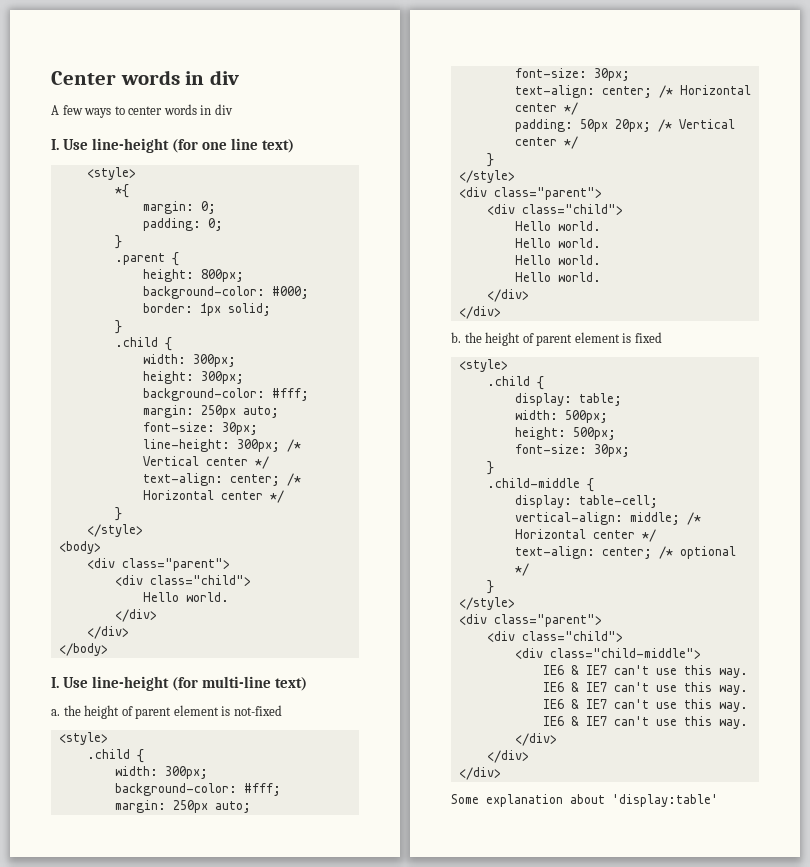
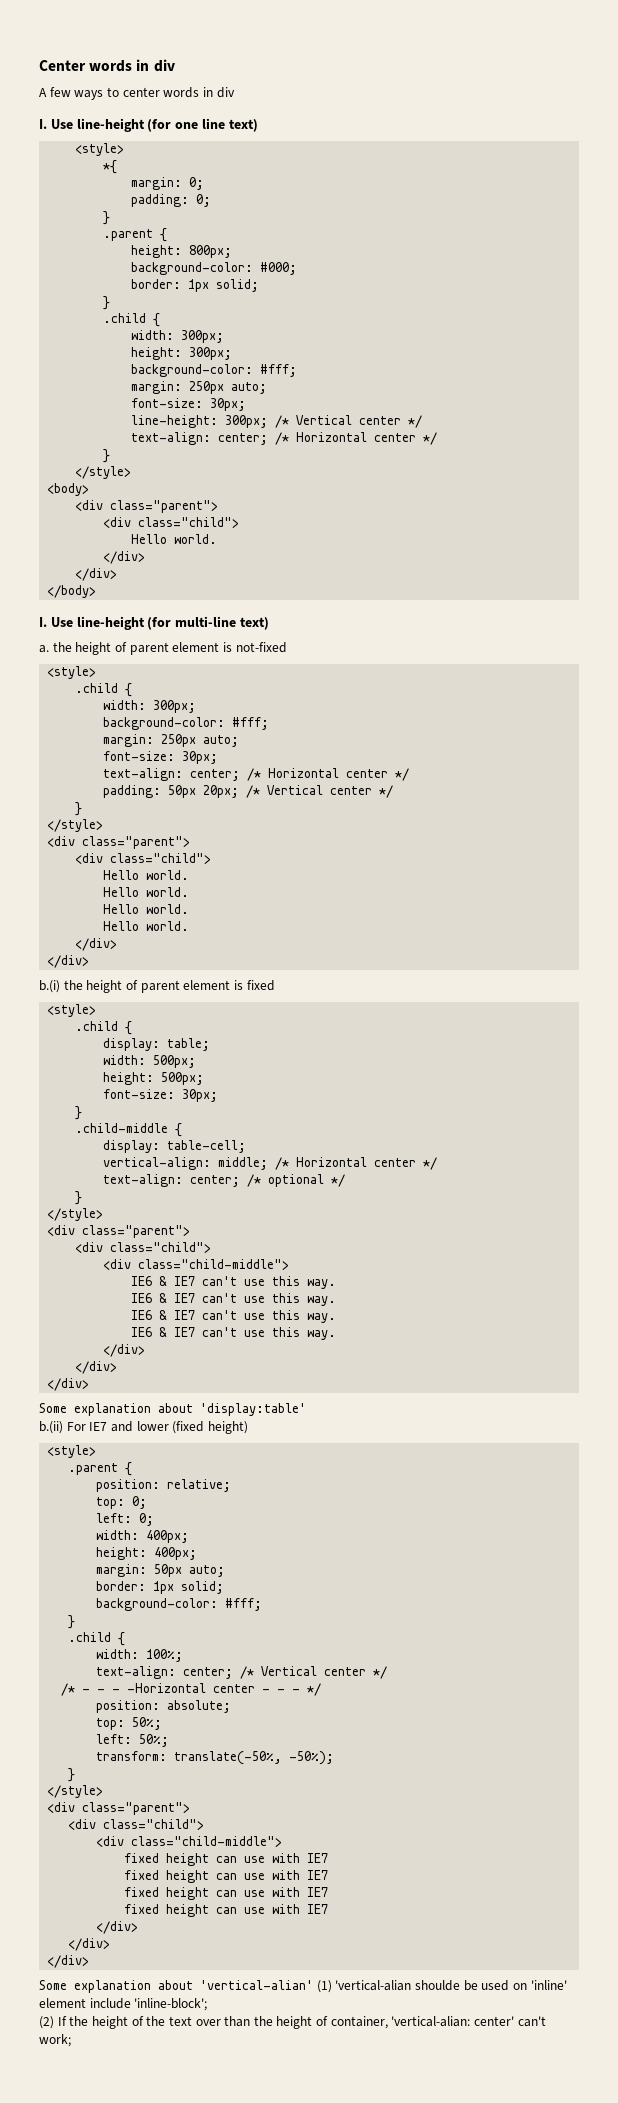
[451,332,461,343] b. -> [39,980,60,993] b.(i)
(718, 800) none -> [39,1421,248,1434] [47,1445,97,1458] [68,1462,133,1476] [96,1479,232,1492] [96,1496,148,1509] [96,1513,155,1526] [96,1530,190,1543] [96,1547,198,1560] [96,1564,226,1577] [96,1581,225,1594] [96,1598,263,1611] [68,1615,76,1629] [68,1632,126,1646] [96,1649,184,1662] [96,1666,388,1679] [61,1683,322,1696] [96,1700,232,1713] [96,1717,163,1730] [96,1734,170,1747] [96,1751,335,1765] [68,1768,76,1782] [47,1785,104,1798] [47,1802,191,1815] [68,1819,205,1830] [96,1836,283,1847] [124,1853,329,1866] [124,1870,329,1883] [124,1887,329,1900] [124,1904,329,1917] [96,1921,139,1934] [68,1938,111,1951] [47,1955,90,1968] [39,1980,567,1993] [39,1998,208,2011] [39,2016,546,2029] [39,2034,71,2047] // b.(ii) For IE7 and lower (fixed height) // <style> // .parent { // position: relative; // top: 0; // left: 0; // width: 400px; // height: 400px; // margin: 50px auto; // border: 1px solid; // background-color: #fff; // } // .child { // width: 100%; // text-align: center; /* Vertical center */ // /* - - - -Horizontal center - - - */ // position: absolute; // top: 50%; // left: 50%; // transform: translate(-50%, -50%); // } // </style> // <div class="parent"> // <div class="child"> // <div class="child-middle"> // fixed height can use with IE7 // fixed height can use with IE7 // fixed height can use with IE7 // fixed height can use with IE7 // </div> // </div> // </div> // Some explanation about 'vertical-alian' (1) 'vertical-alian shoulde be used on 'inline' element include 'inline-block'; // (2) If the height of the text over than the height of container, 'vertical-alian: center' can't work;

